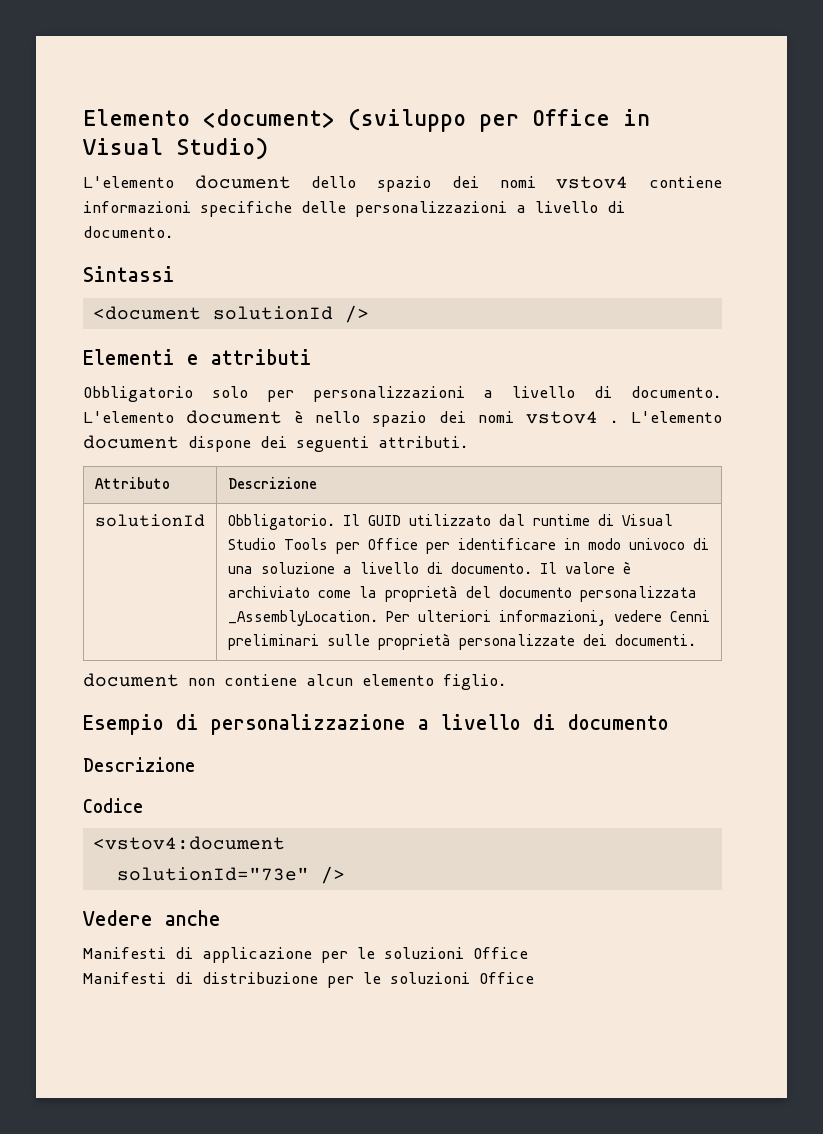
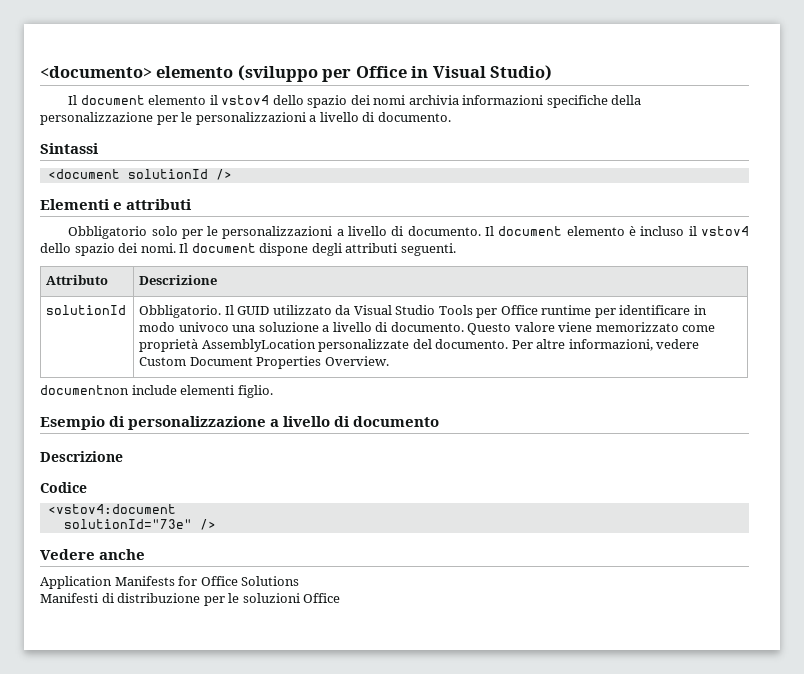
[83,109,335,128] Elemento <document> -> [40,66,234,78] <documento> elemento
[83,175,722,192] [83,201,346,217] L'elemento document dello spazio dei nomi vstov4 contiene informazioni specifiche delle -> [68,95,642,108] [40,112,193,125] Il document elemento il vstov4 dello spazio dei nomi archivia informazioni specifiche della personalizzazione per le
[312,386,722,402] [83,410,722,427] [83,435,469,452] personalizzazioni a livello di documento. L'elemento document è nello spazio dei nomi vstov4 . L'elemento document dispone dei seguenti attributi. -> [207,226,750,239] [40,243,456,256] le personalizzazioni a livello di documento. Il document elemento è incluso il vstov4 dello spazio dei nomi. Il document dispone degli attributi seguenti.
[498,514,614,526] dal runtime di -> [335,305,351,315] da
(418, 544) none -> [541,305,592,315] runtime
[692,538,709,550] di -> (229, 327) none
[539,561,631,574] [227,585,697,602] [227,610,710,626] [227,633,696,650] [83,673,434,687] Il valore è archiviato come la proprietà del documento personalizzata _AssemblyLocation. Per ulteriori informazioni, vedere Cenni preliminari sulle proprietà personalizzate dei documenti. // document non contiene alcun elemento -> [467,322,716,335] [139,339,700,352] [139,356,389,369] [40,385,235,395] Questo valore viene memorizzato come proprietà AssemblyLocation personalizzate del documento. Per altre informazioni, vedere Custom Document Properties Overview. // documentnon include elementi
[83,947,528,963] Manifesti di applicazione per le soluzioni Office -> [40,576,300,589] Application Manifests for Office Solutions

